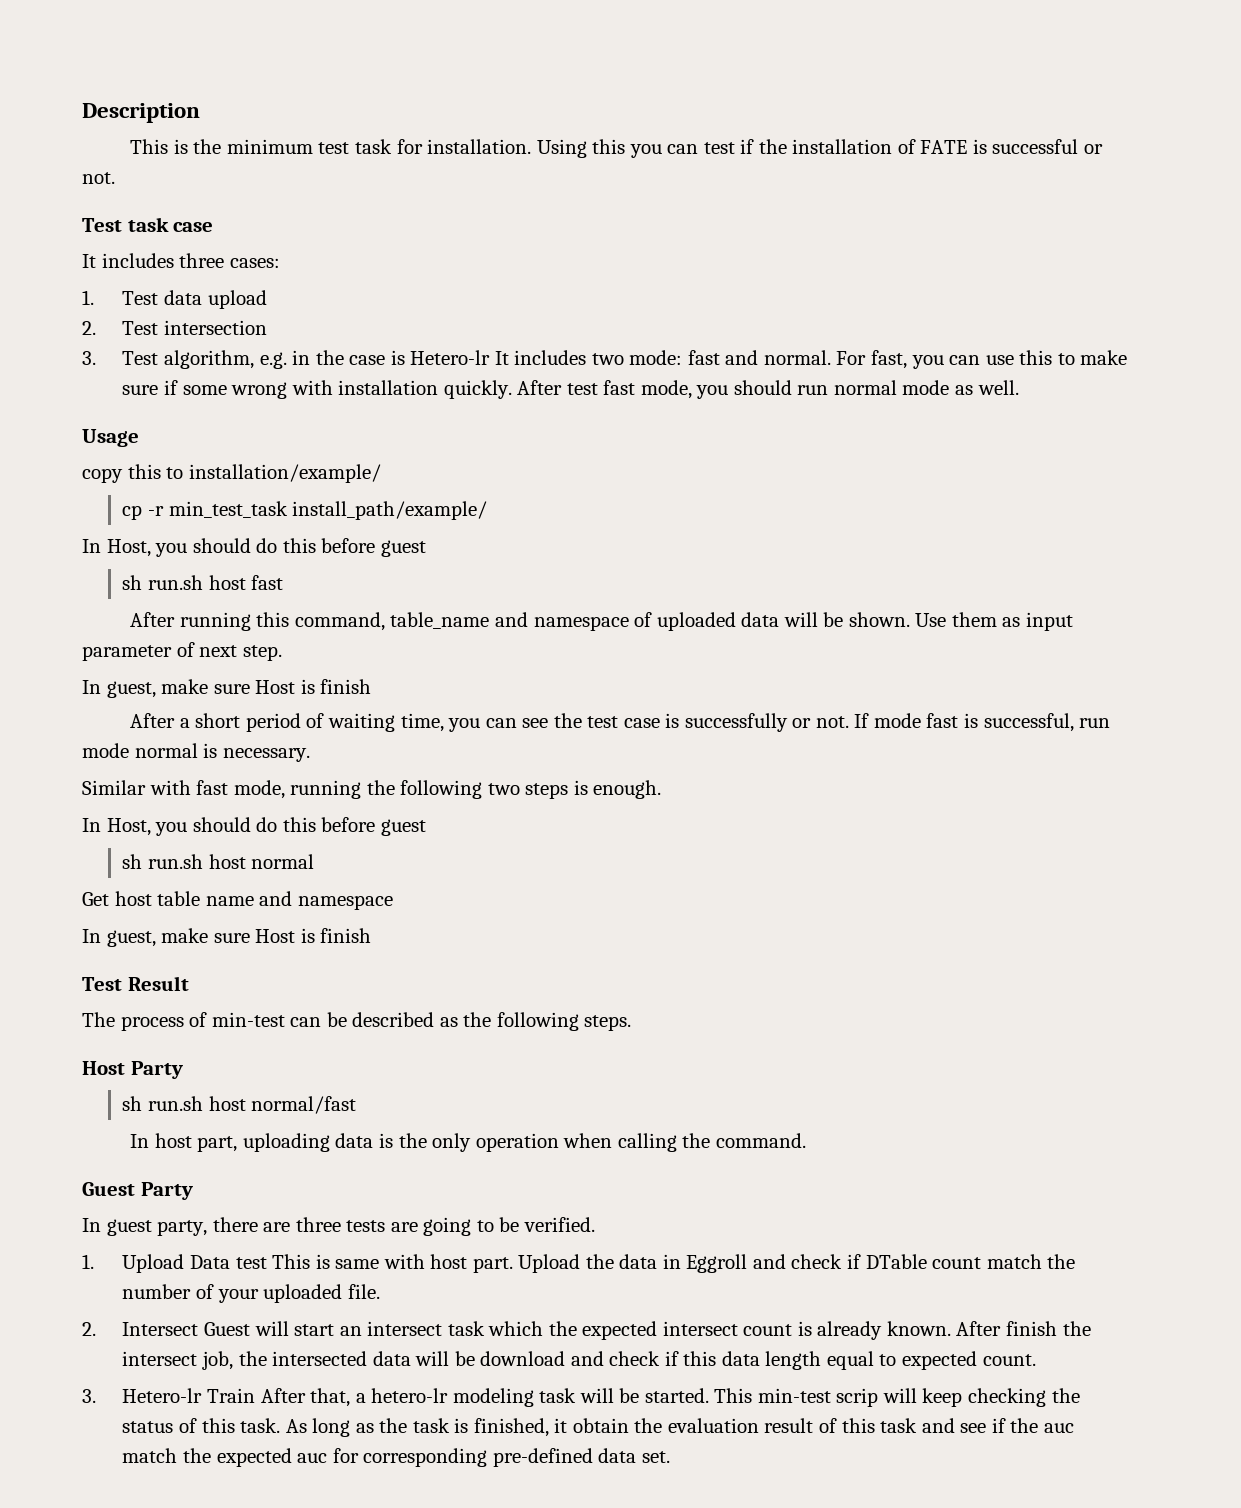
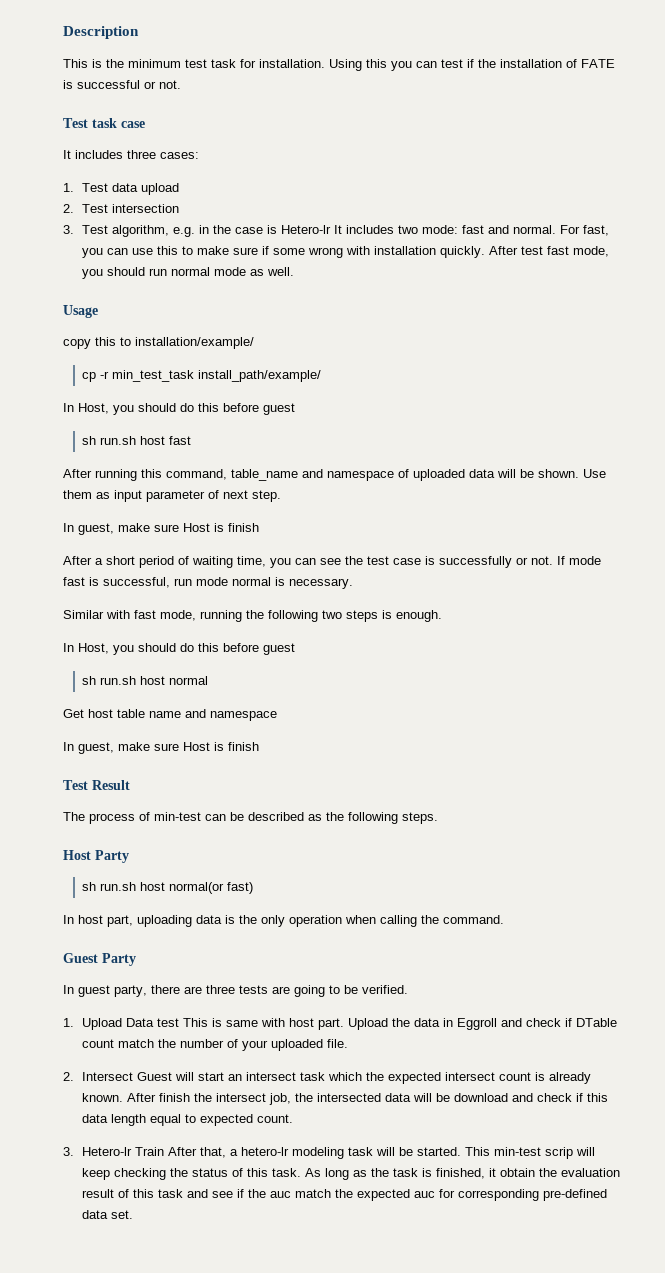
[251,1096,357,1114] normal/fast -> [169,882,254,894] normal(or fast)

